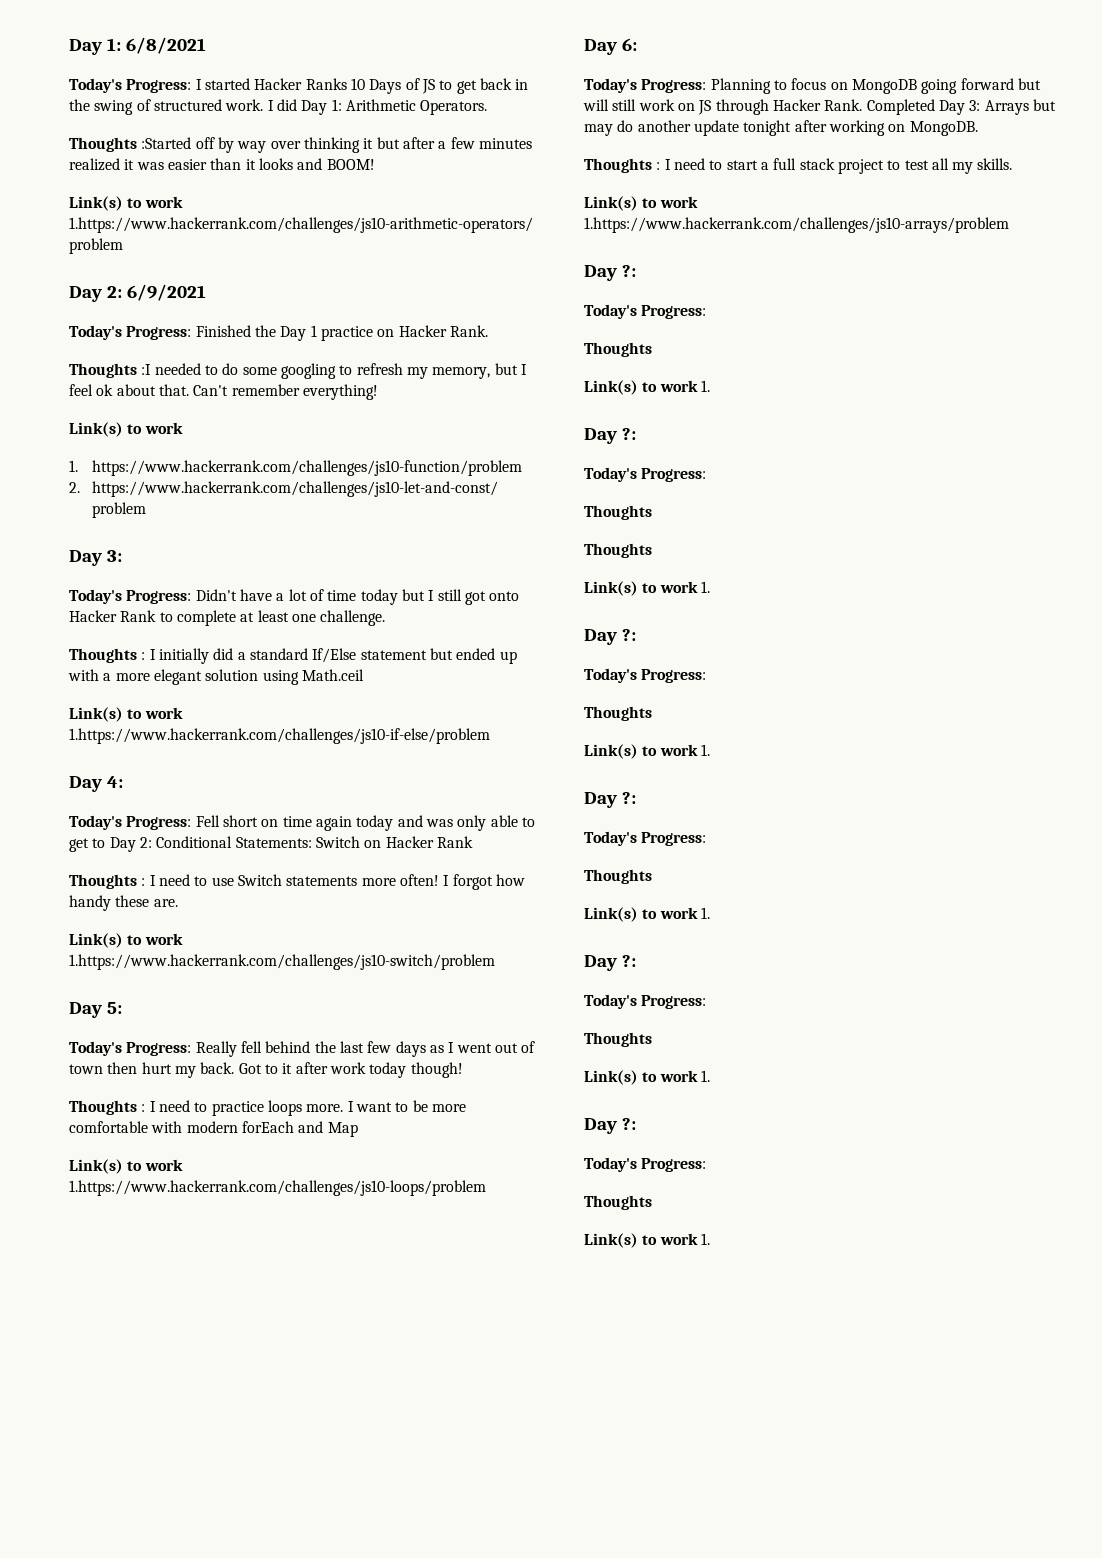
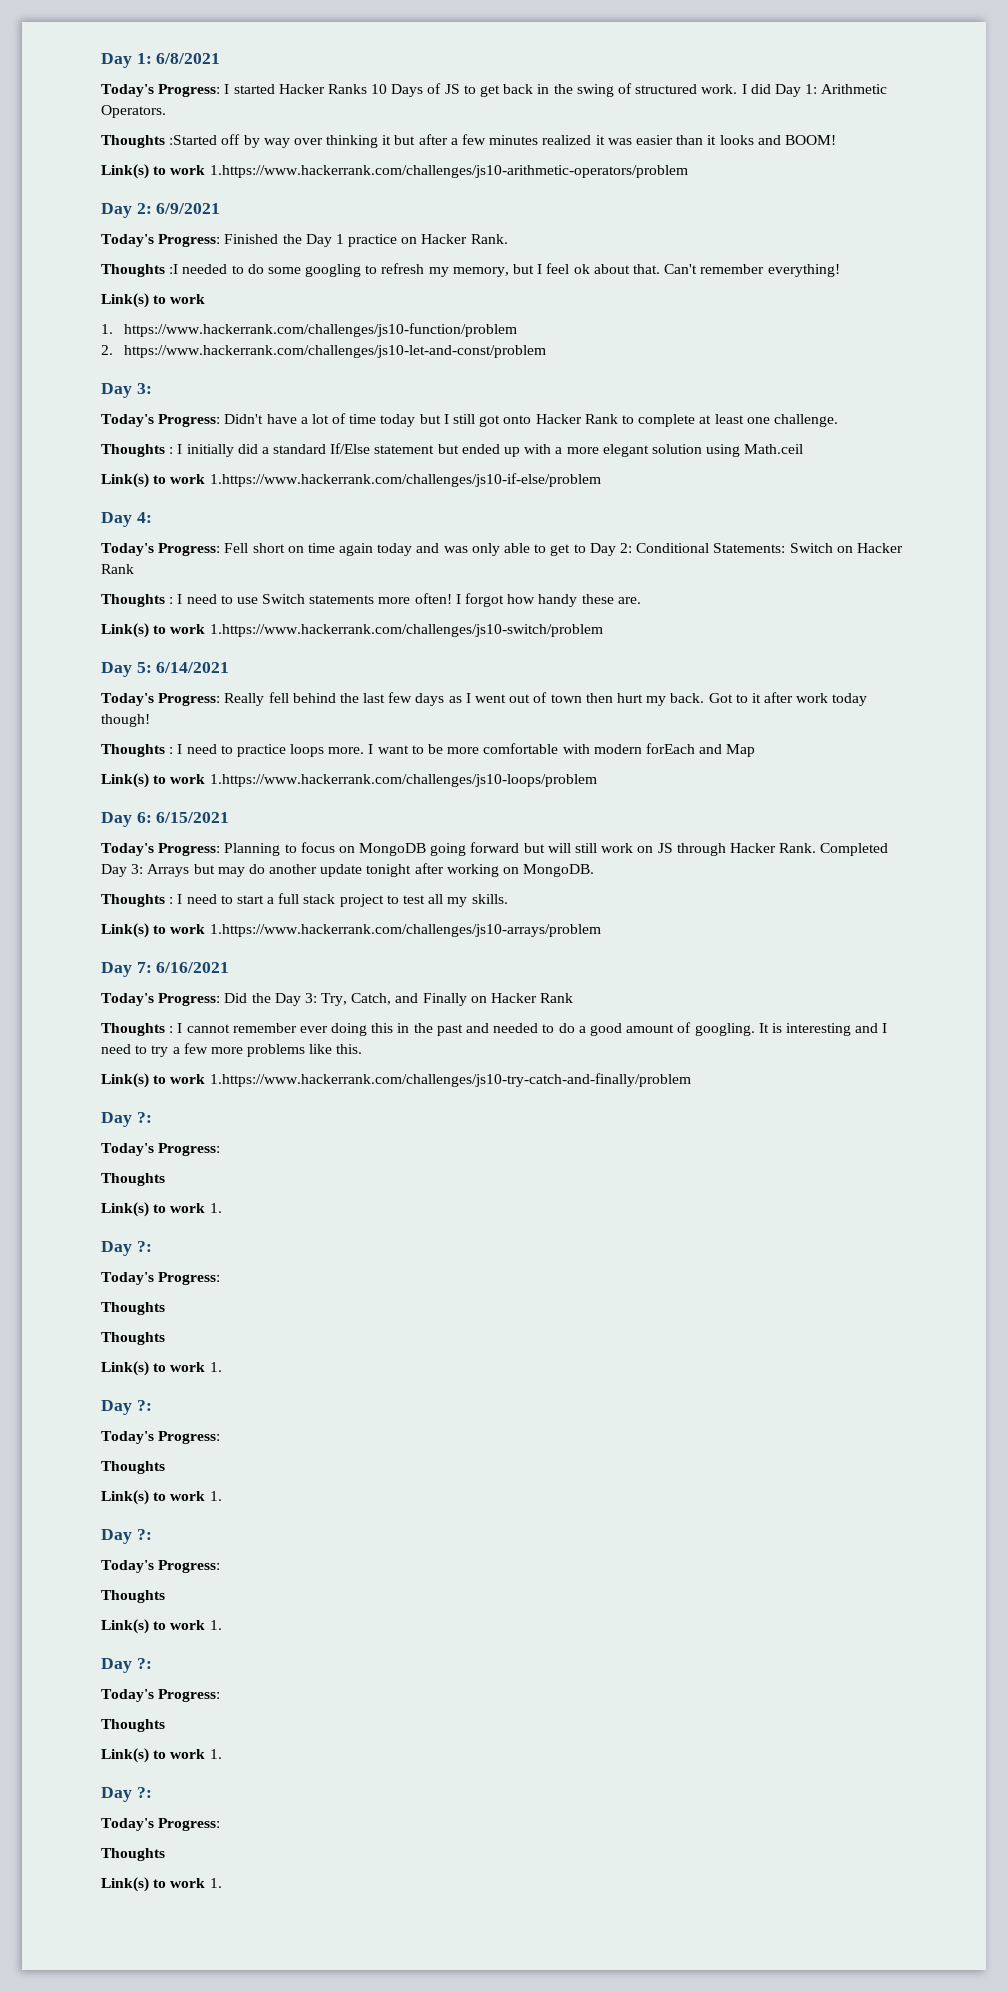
(122, 1008) none -> [156,662,230,673] 6/14/2021
(637, 44) none -> [156,812,230,823] 6/15/2021
(1009, 225) none -> [101,962,230,977] [101,993,574,1006] [101,1022,888,1036] [101,1043,363,1057] [101,1073,691,1088] // Day 7: 6/16/2021 // Today's Progress: Did the Day 3: Try, Catch, and Finally on Hacker Rank // Thoughts : I cannot remember ever doing this in the past and needed to do a good amount of googling. It is interesting and I need to try a few more problems like this. // Link(s) to work 1.https://www.hackerrank.com/challenges/js10-try-catch-and-finally/problem

